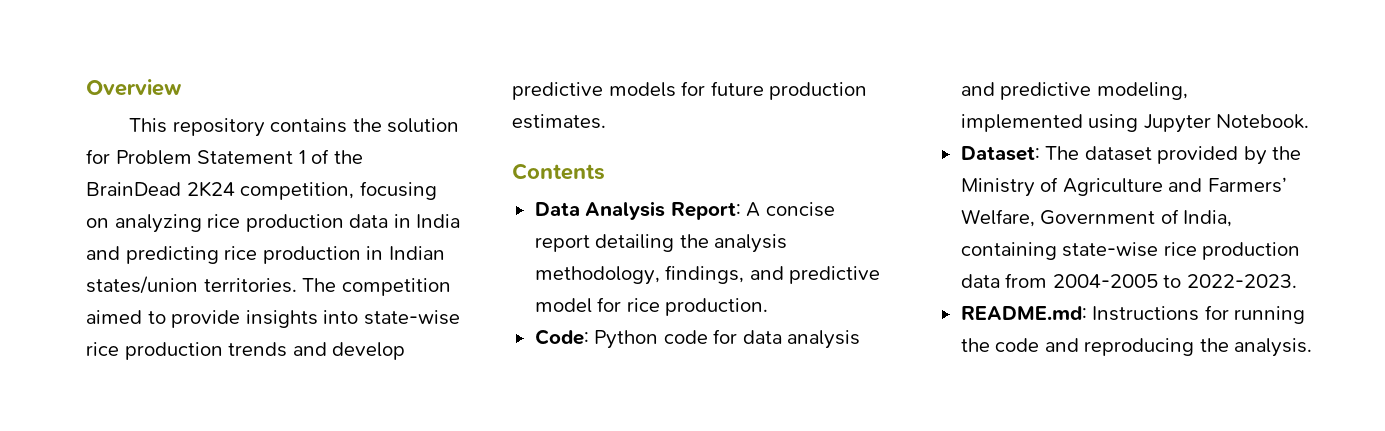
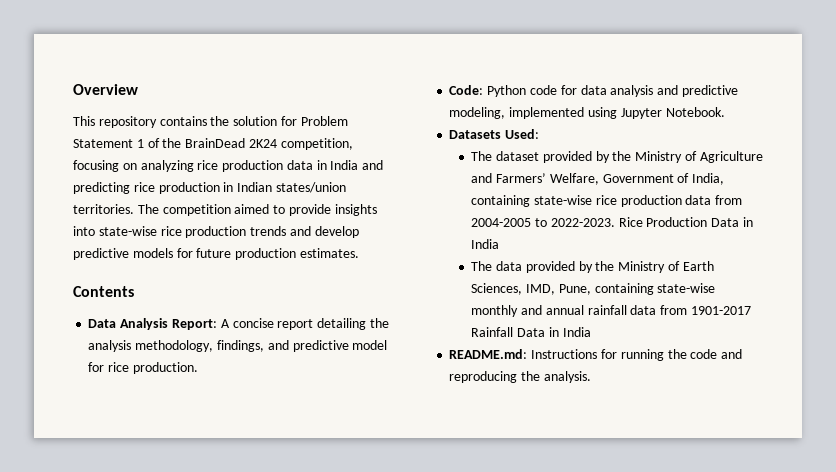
[960,146,1040,161] Dataset: -> [449,129,540,139] Datasets Used: //
(1297, 281) none -> [618,217,753,227] [471,239,500,249] [471,261,714,273] [471,283,716,295] [471,305,751,317] [471,327,591,337] Rice Production Data in India // The data provided by the Ministry of Earth Sciences, IMD, Pune, containing state-wise monthly and annual rainfall data from 1901-2017 Rainfall Data in India

